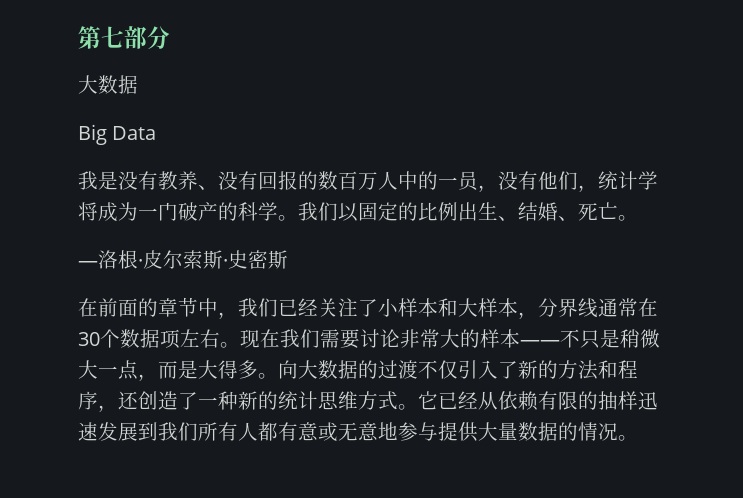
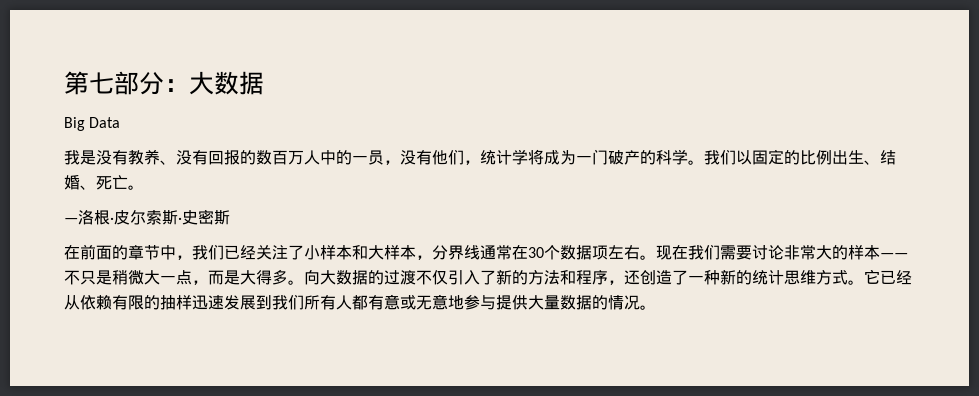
(170, 37) // -> [164,79,189,92] ：

